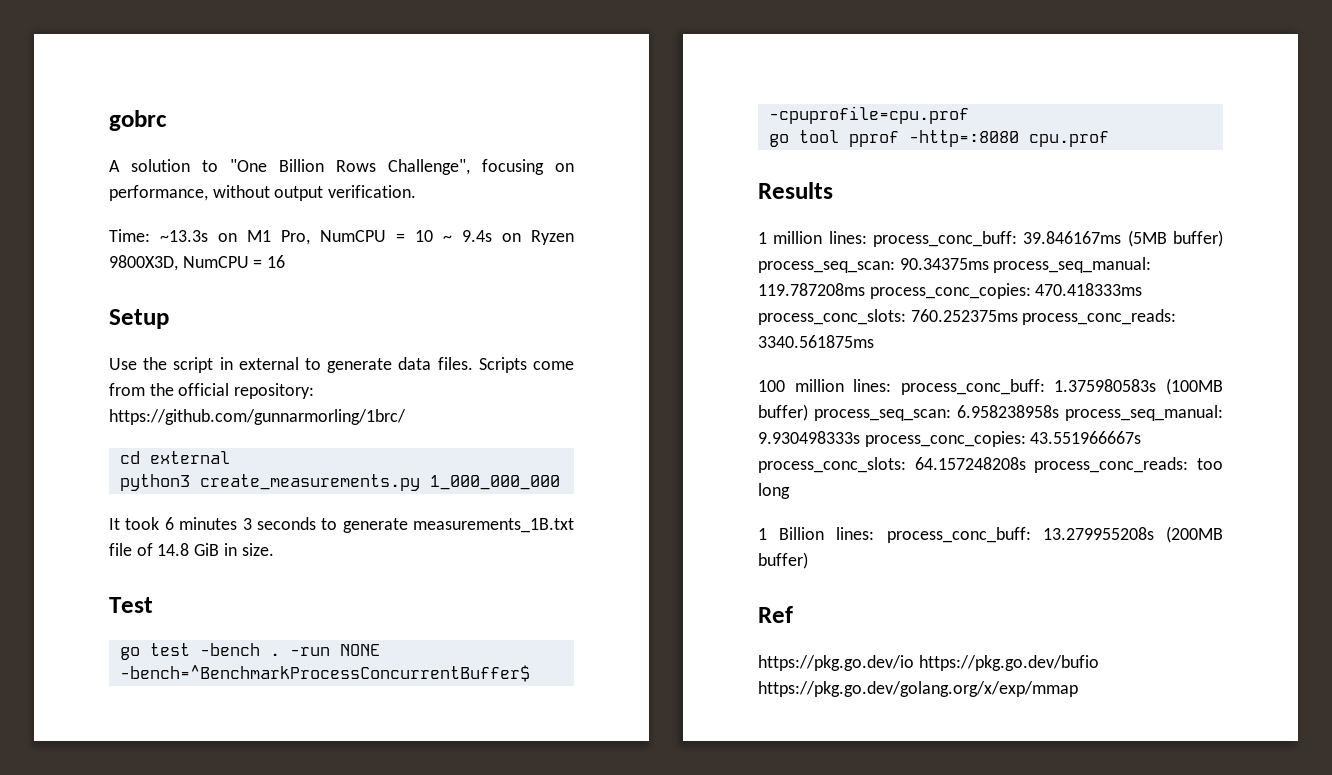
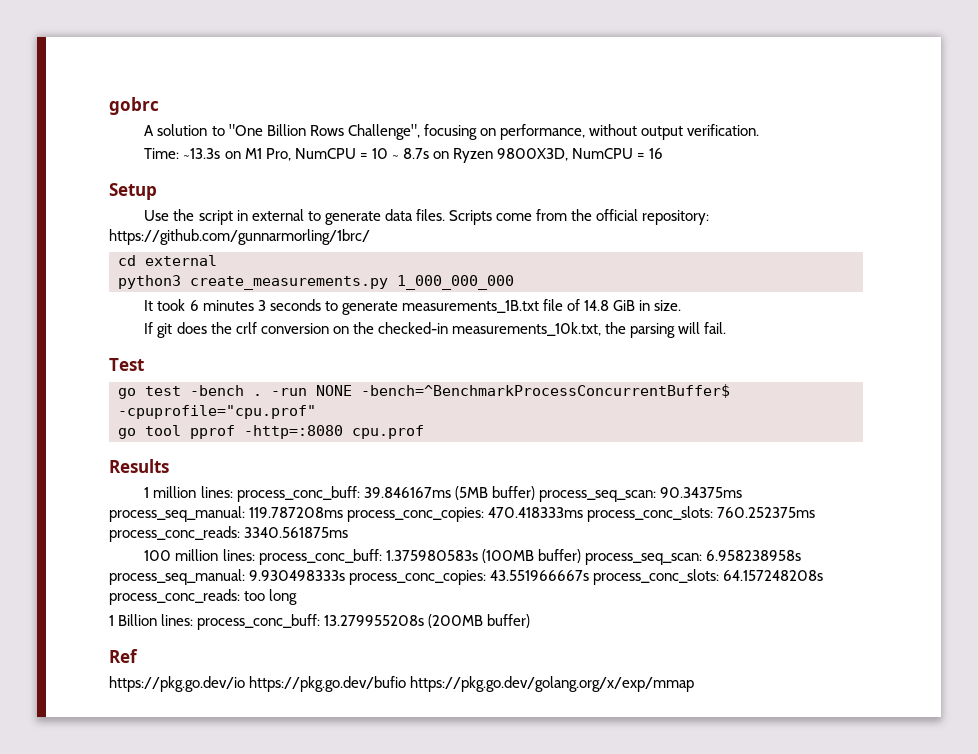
[462,230,492,242] 9.4s -> [402,148,429,159] 8.7s
(274, 549) none -> [144,322,727,338] // If git does the crlf conversion on the checked-in measurements_10k.txt, the parsing will fail.
[768,106,969,124] -cpuprofile=cpu.prof -> [118,405,316,419] -cpuprofile="cpu.prof"

